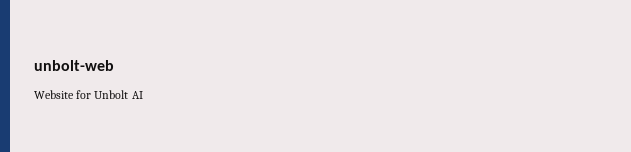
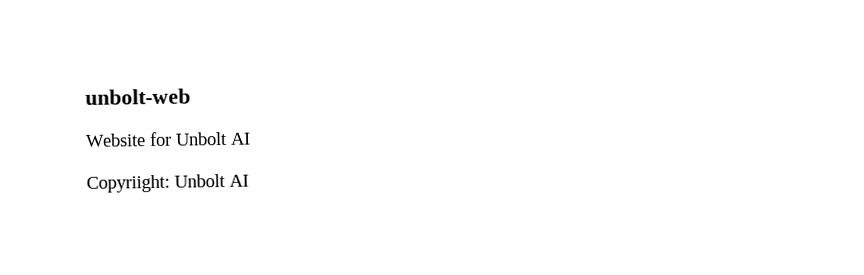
(143, 95) none -> [86,173,249,193] // Copyriight: Unbolt AI

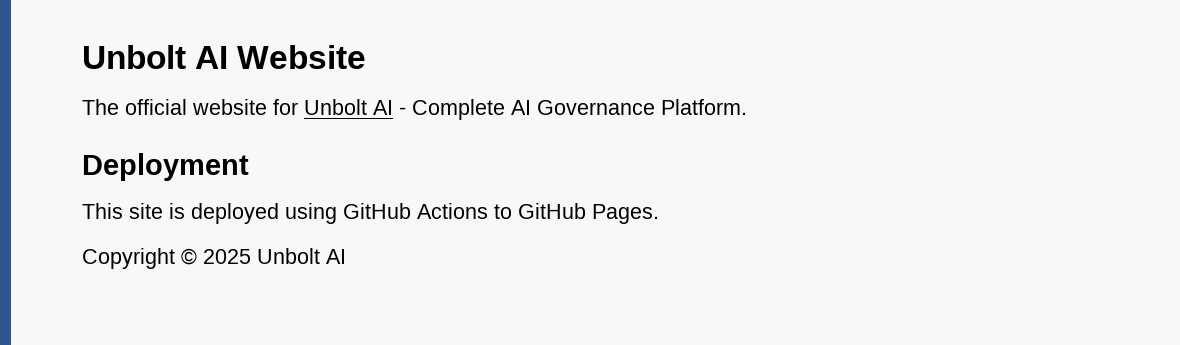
[85,88,191,105] [85,131,251,147] [86,174,170,193] unbolt-web // Website for Unbolt AI // Copyriight: -> [82,45,367,69] [82,99,747,120] [82,153,249,181] [82,203,659,224] [82,248,251,269] Unbolt AI Website // The official website for Unbolt AI - Complete AI Governance Platform. // Deployment // This site is deployed using GitHub Actions to GitHub Pages. // Copyright © 2025

